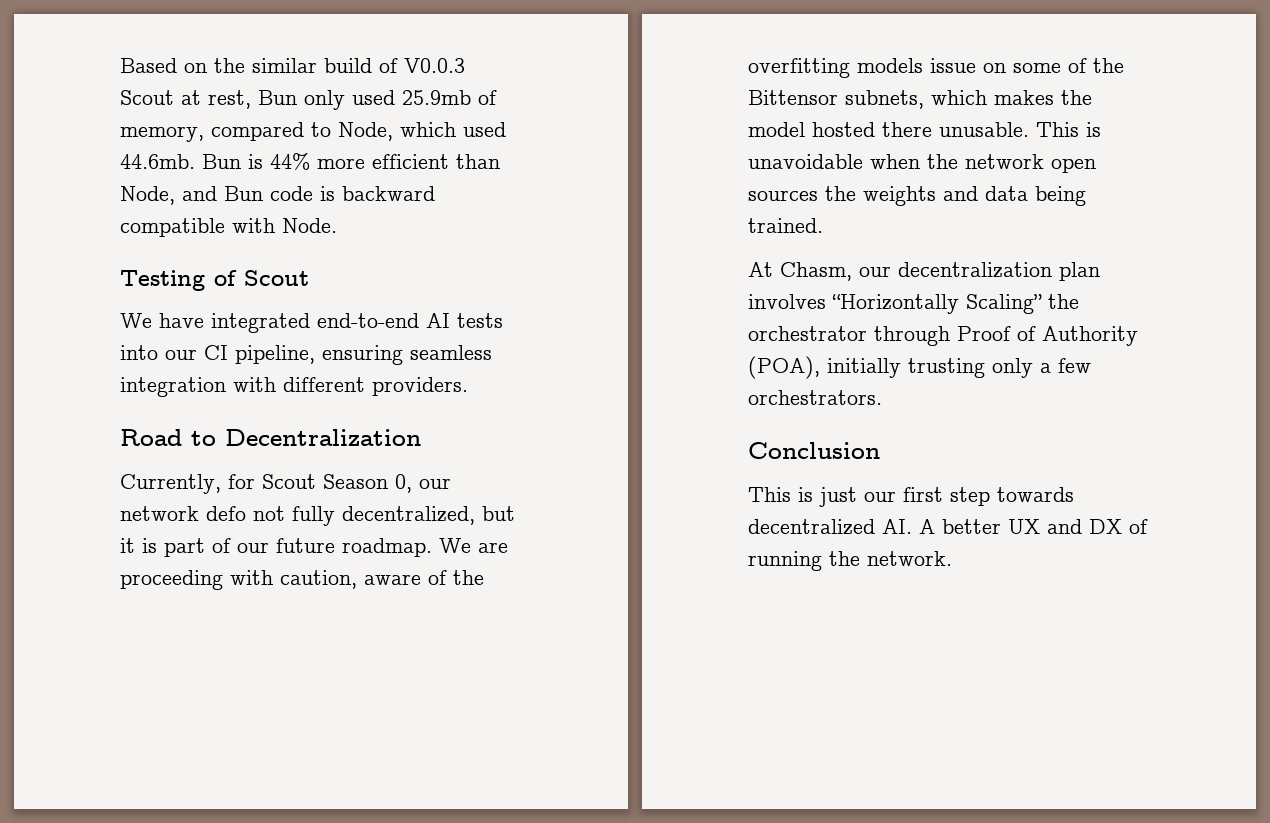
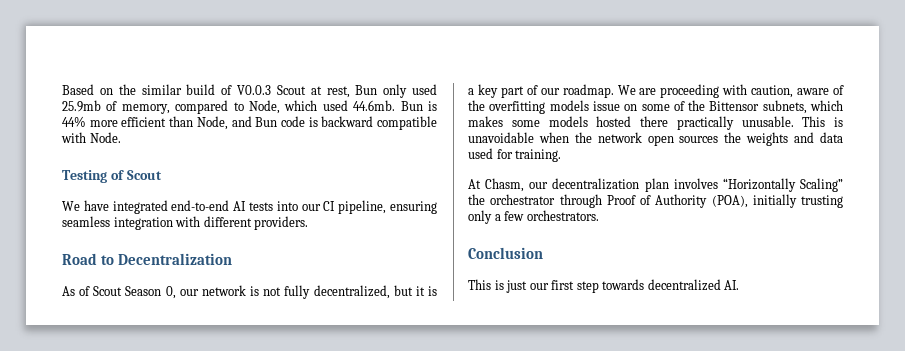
[120,474,255,494] Currently, for -> [62,286,91,296] As of
[206,506,246,521] defo -> [250,286,260,296] is
(157, 545) none -> [468,84,498,98] a key
[276,538,335,553] future -> (560, 91) none
[1061,90,1092,105] [748,122,805,137] the model -> [511,116,588,127] some models
(932, 129) none -> [676,116,734,130] practically
[1035,186,1086,206] [748,218,823,233] being trained. -> [468,148,562,162] used for training.
[919,519,1148,534] [748,551,952,571] A better UX and DX of running the network. -> (740, 285) none

